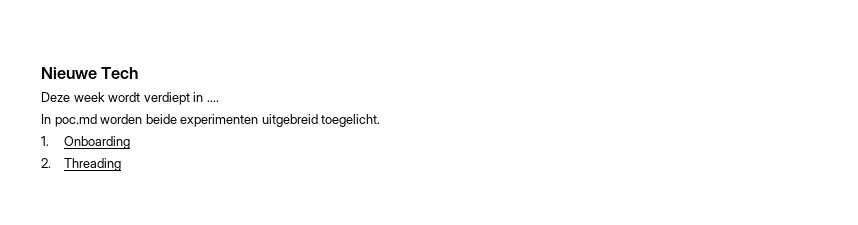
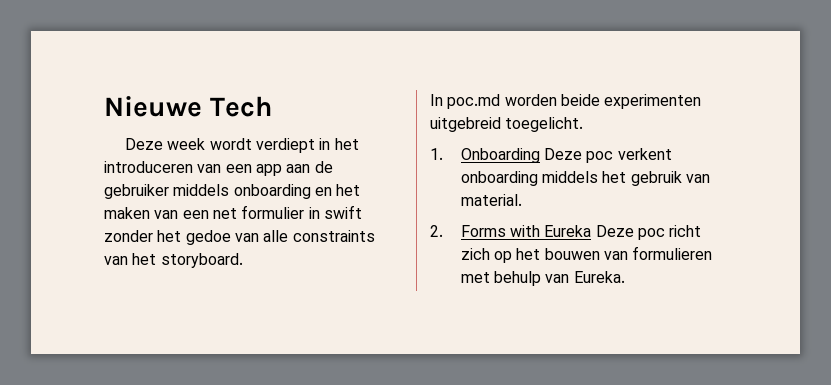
[206,100,219,102] .... -> [334,138,359,150] [104,161,333,176] [104,184,361,199] [104,205,362,219] [104,230,375,245] [104,253,243,268] het introduceren van een app aan de gebruiker middels onboarding en het maken van een net formulier in swift zonder het gedoe van alle constraints van het storyboard.
[41,158,122,171] // 2. Threading -> [544,148,672,163] [460,171,710,186] [460,194,522,206] [430,225,702,240] [460,246,713,263] [460,271,625,286] Deze poc verkent onboarding middels het gebruik van material. // 2. Forms with Eureka Deze poc richt zich op het bouwen van formulieren met behulp van Eureka.

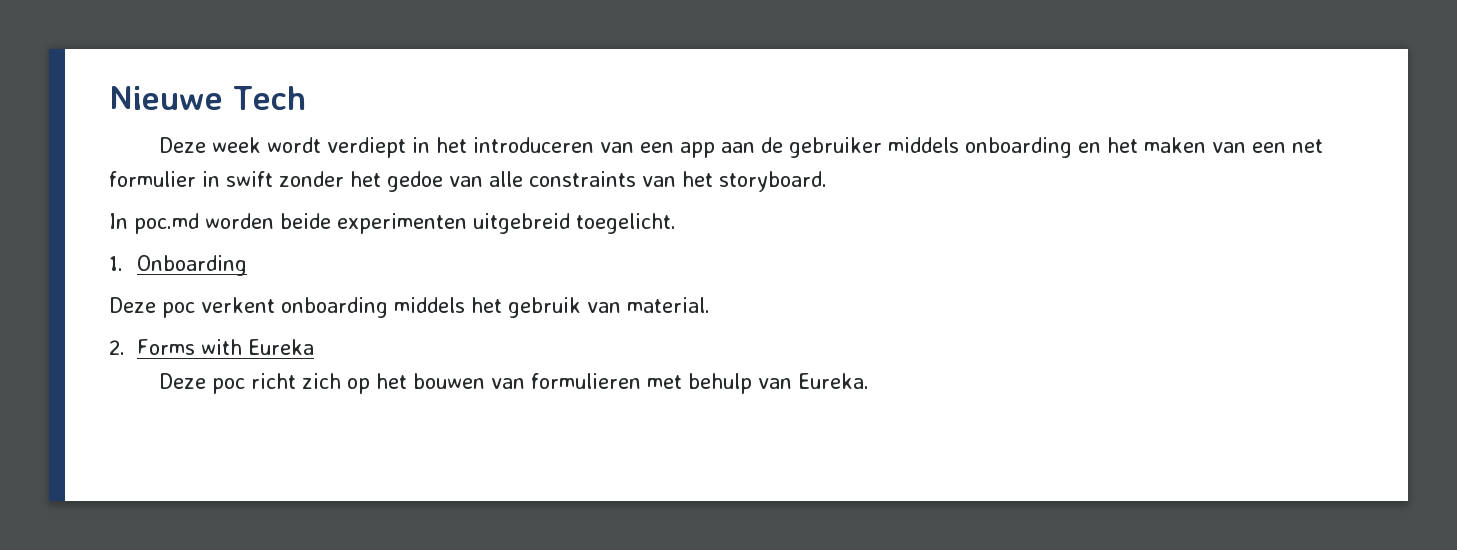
(540, 155) none -> (248, 265) //
(592, 231) none -> (315, 347) //

